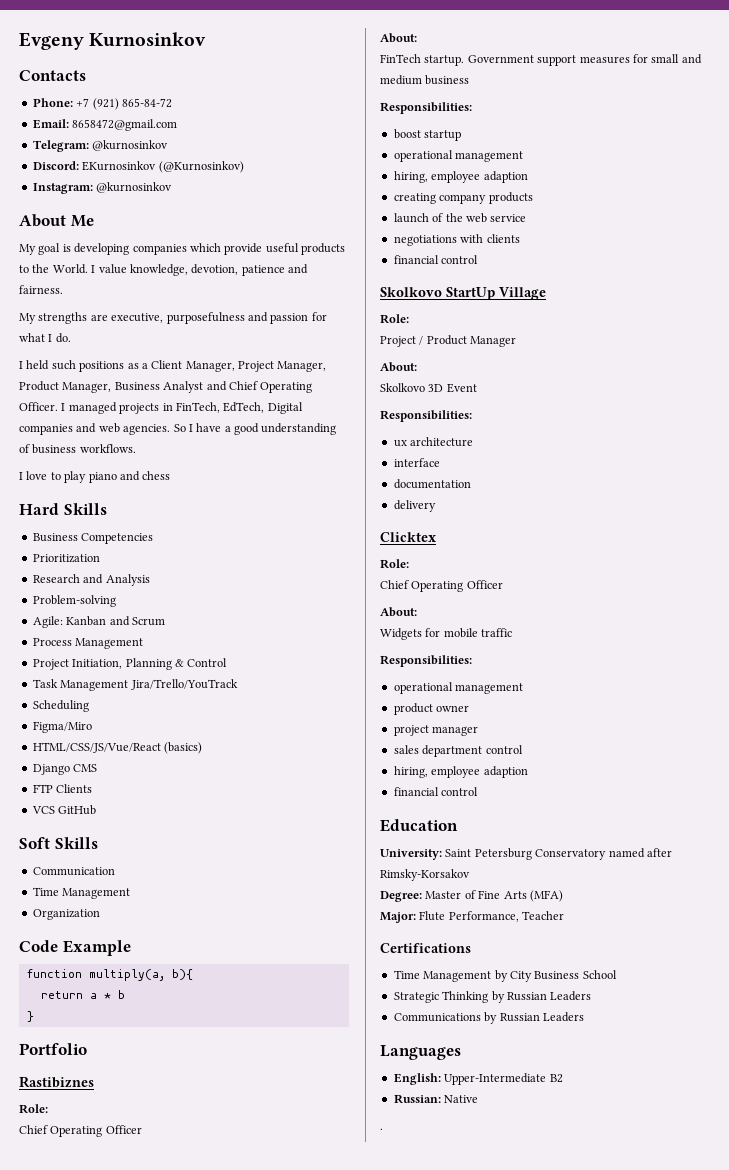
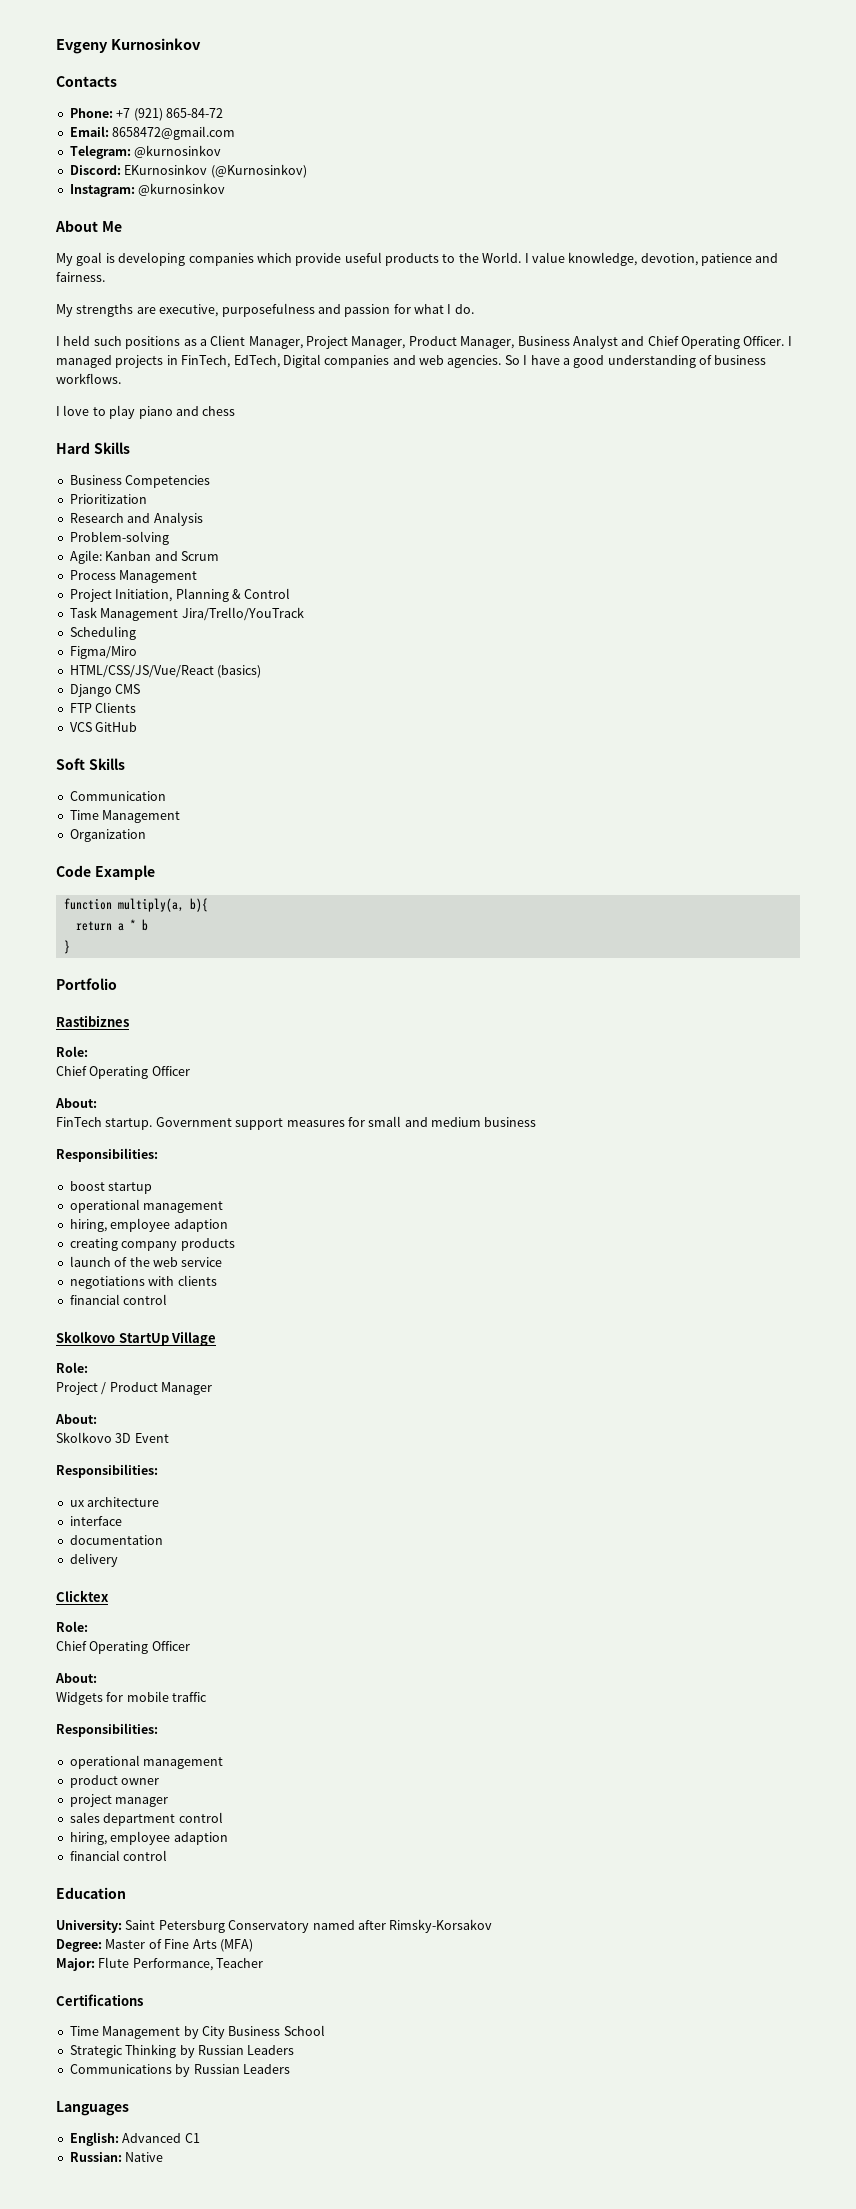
[444,1073,563,1085] Upper-Intermediate B2 -> [122,2133,200,2143] Advanced C1
[380,1128,383,1130] // . -> (164, 2157) none

